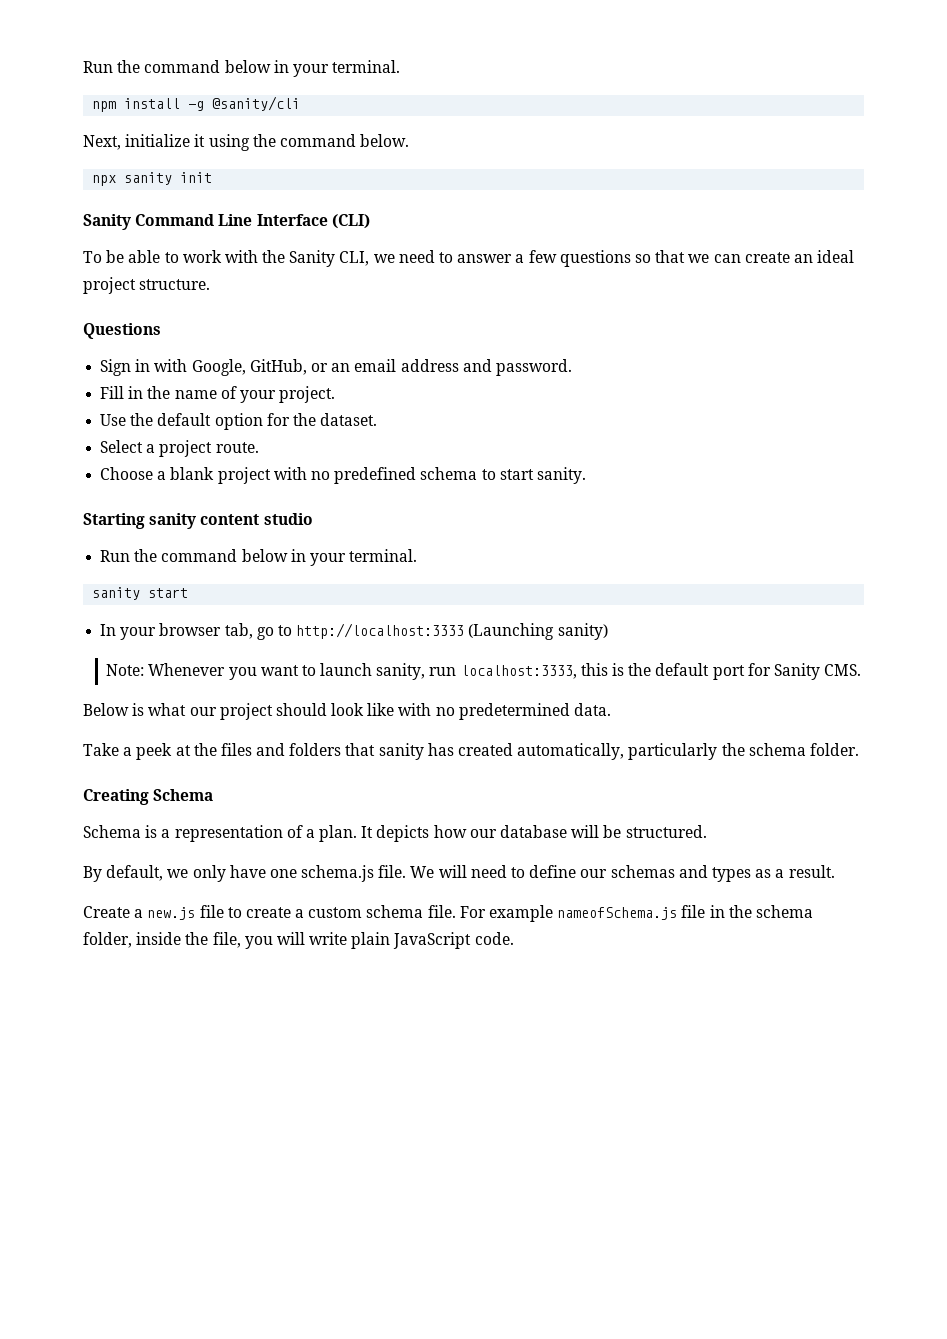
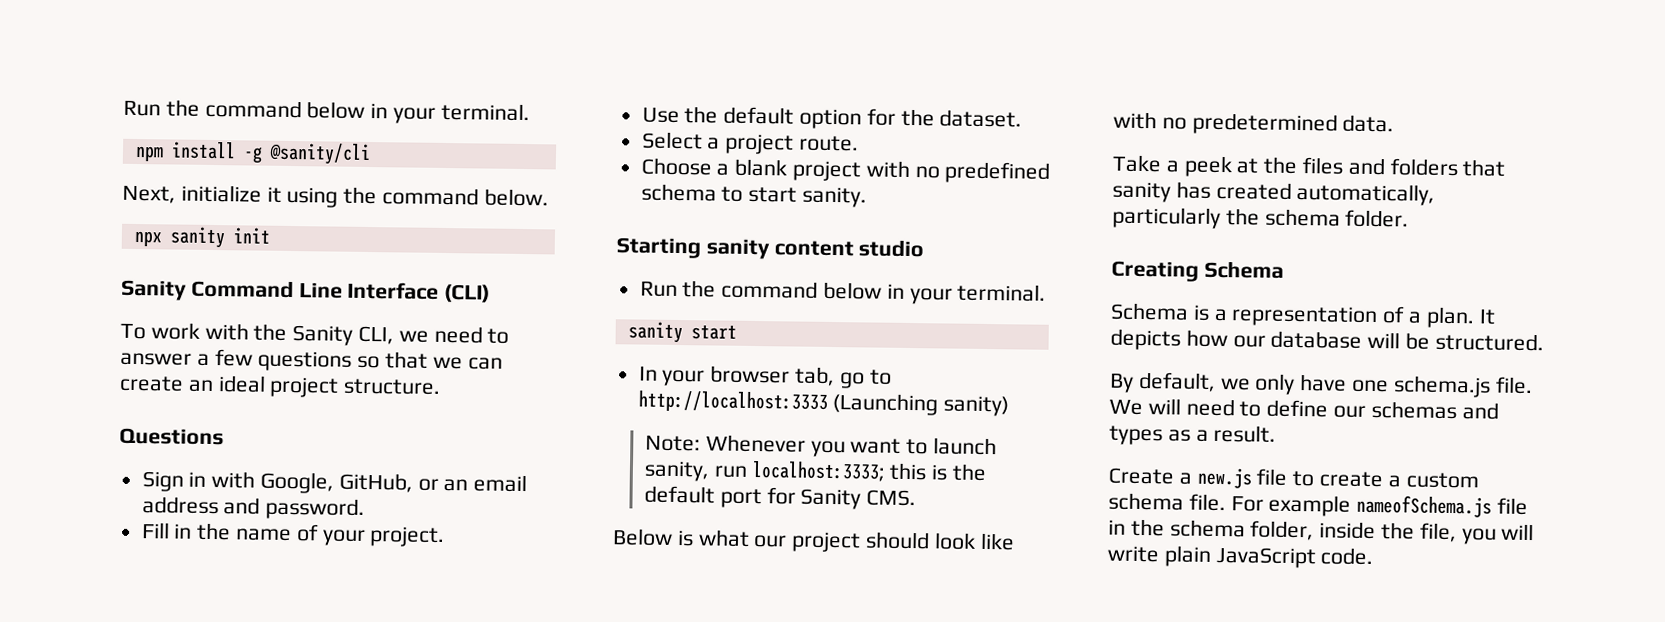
[106,250,179,263] be able to -> (146, 331) none
[460,665,577,679] localhost:3333, -> [751,460,886,482] localhost:3333;

